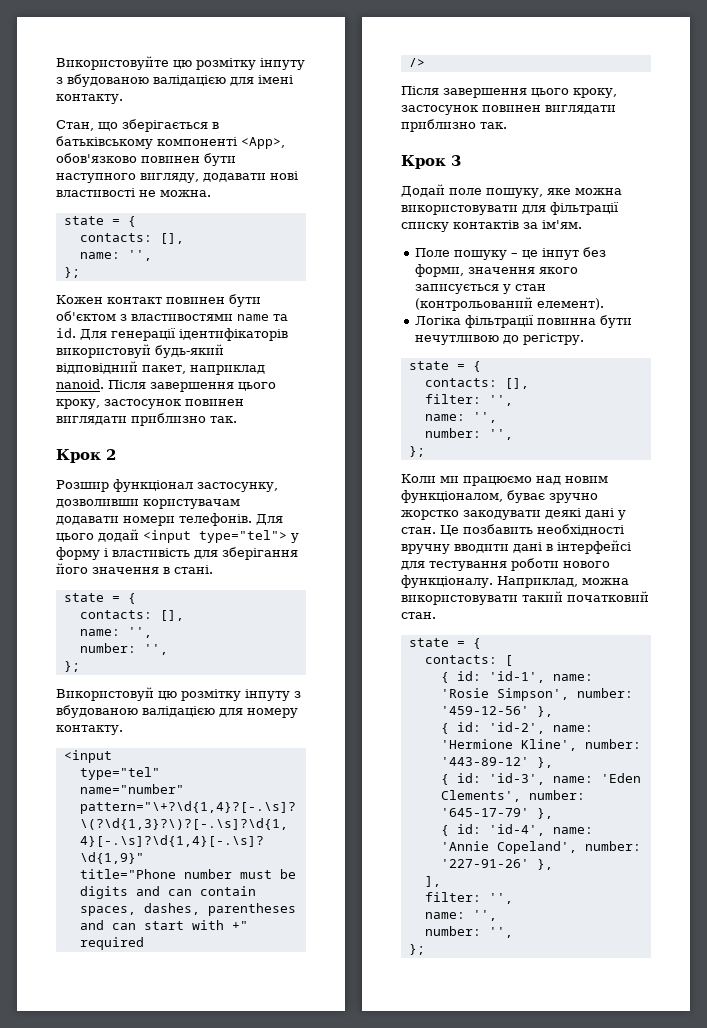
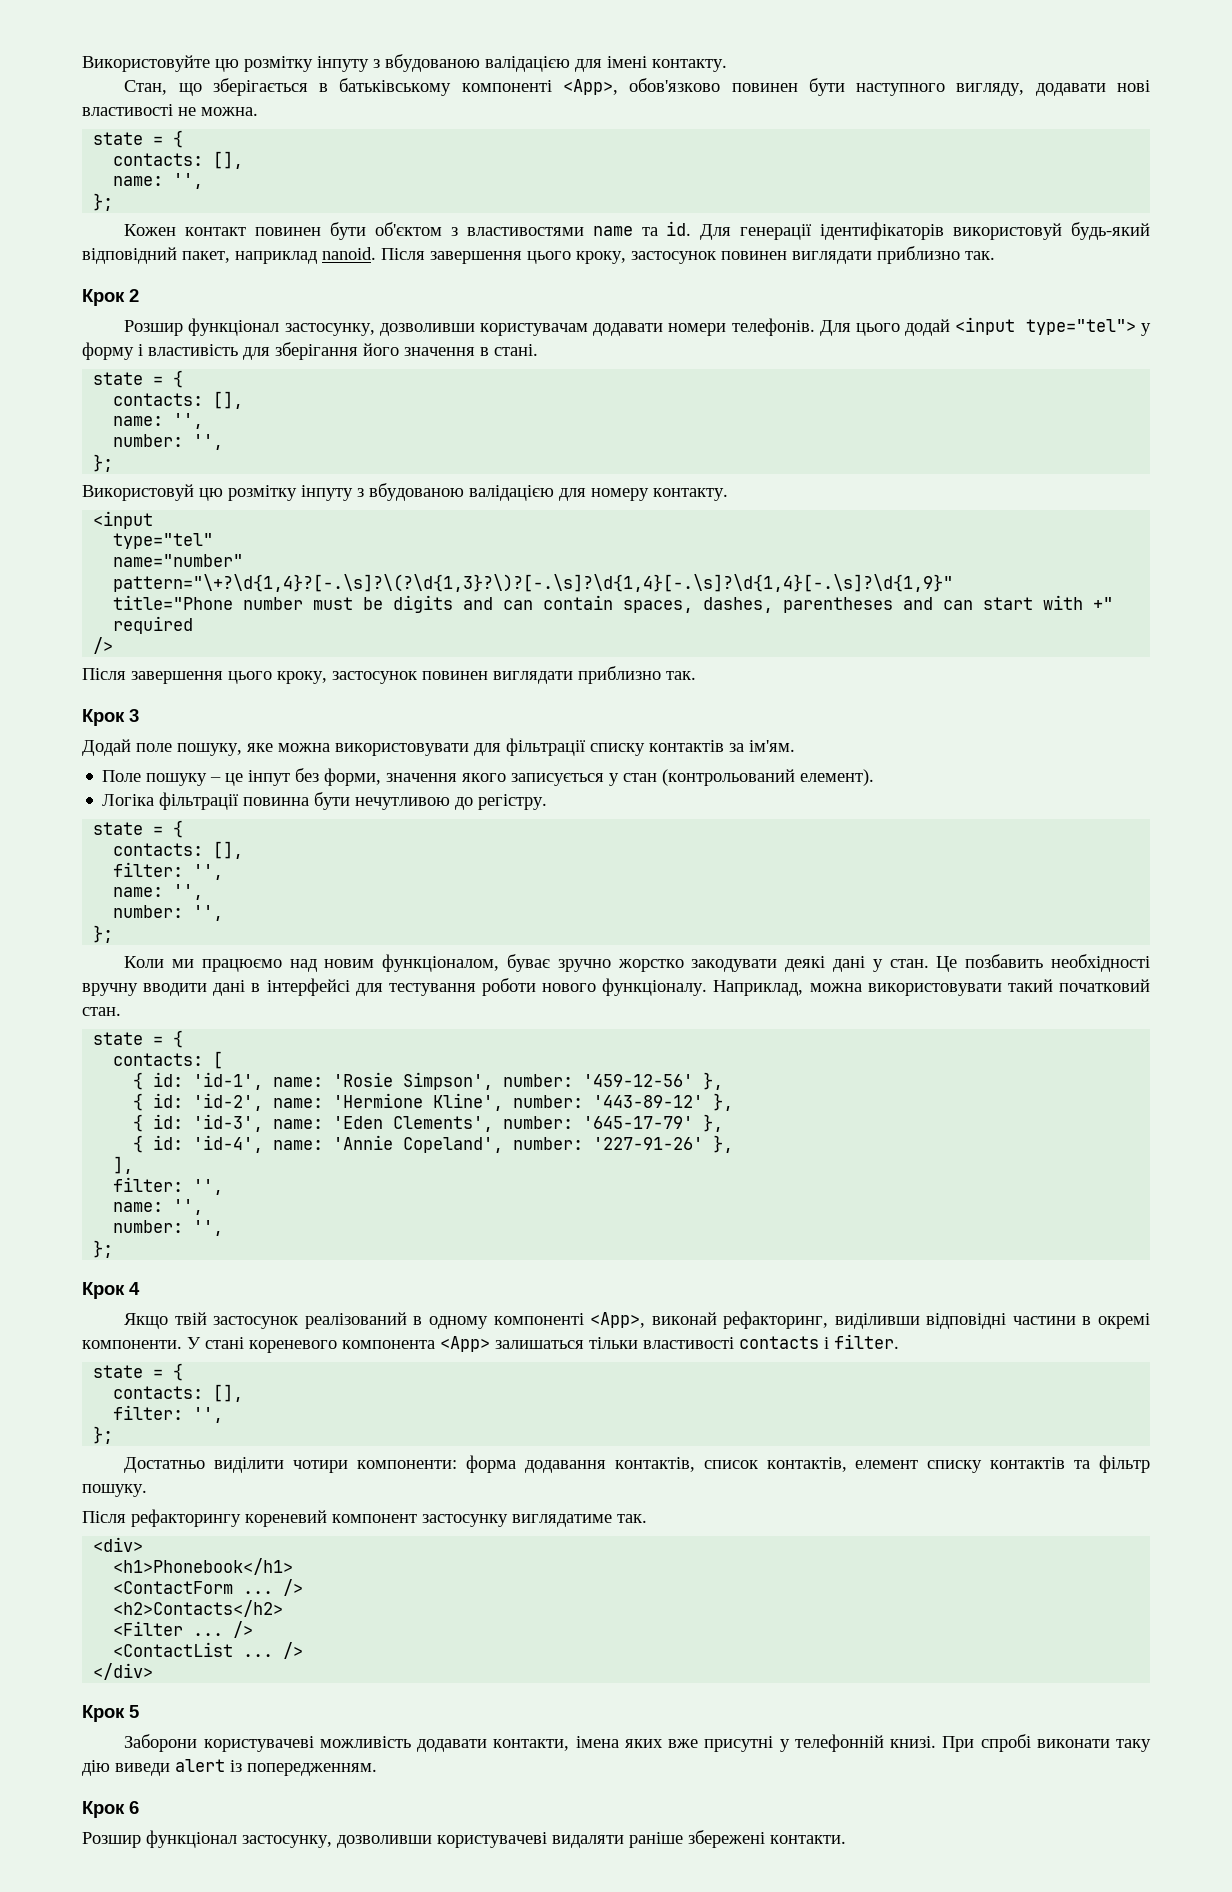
(425, 949) none -> [82,1282,140,1299] [124,1311,1151,1329] [82,1334,899,1353] [93,1363,184,1381] [113,1384,244,1402] [113,1405,224,1423] [93,1426,114,1444] [124,1455,1151,1473] [82,1484,147,1497] [82,1509,647,1527] [93,1537,144,1552] [113,1558,294,1575] [113,1579,304,1596] [113,1600,284,1617] [113,1621,254,1638] [113,1642,304,1659] [93,1663,154,1680] [82,1705,139,1722] [124,1734,1152,1752] [82,1759,377,1776] [82,1801,139,1818] [82,1830,846,1848] // Крок 4 // Якщо твій застосунок реалізований в одному компоненті <App>, виконай рефакторинг, виділивши відповідні частини в окремі компоненти. У стані кореневого компонента <App> залишаться тільки властивості contacts і filter. // state = { // contacts: [], // filter: '', // }; // Достатньо виділити чотири компоненти: форма додавання контактів, список контактів, елемент списку контактів та фільтр пошуку. // Після рефакторингу кореневий компонент застосунку виглядатиме так. // <div> // <h1>Phonebook</h1> // <ContactForm ... /> // <h2>Contacts</h2> // <Filter ... /> // <ContactList ... /> // </div> // Крок 5 // Заборони користувачеві можливість додавати контакти, імена яких вже присутні у телефонній книзі. При спробі виконати таку дію виведи alert із попередженням. // Крок 6 // Розшир функціонал застосунку, дозволивши користувачеві видаляти раніше збережені контакти.

